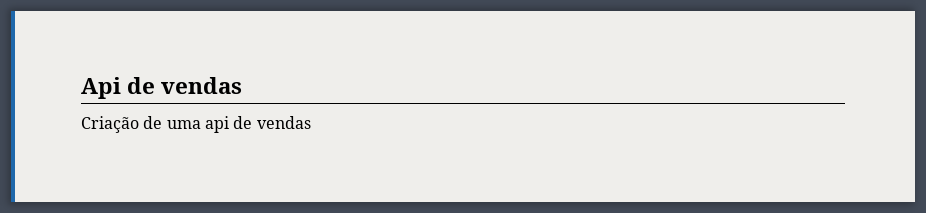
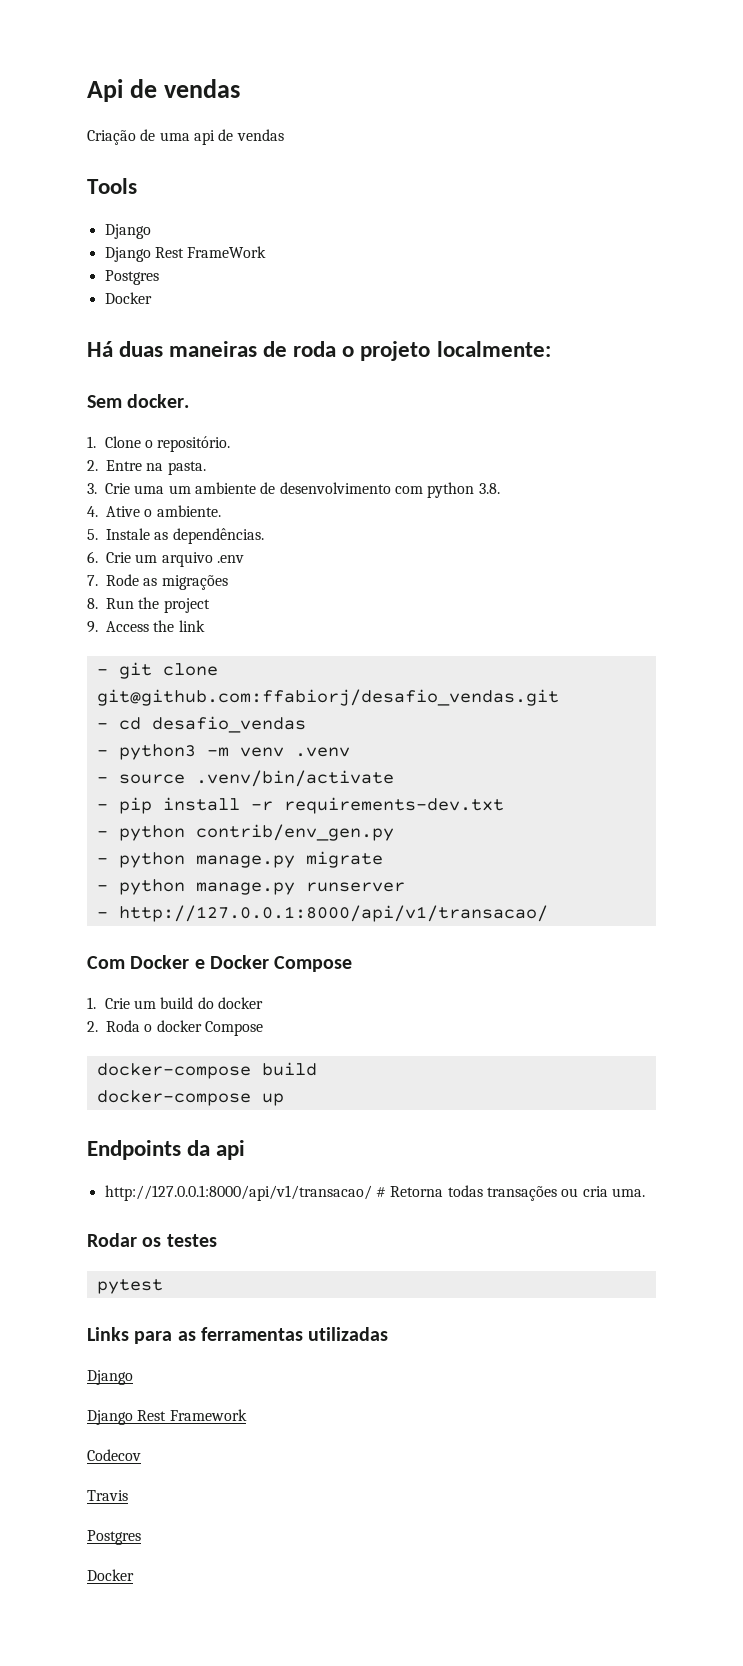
(311, 122) none -> [87,178,137,194] [104,224,151,239] [104,246,267,262] [104,270,159,285] [104,292,152,304] [87,341,551,361] [87,394,190,408] [87,436,231,452] [87,460,206,475] [87,482,500,498] [87,505,221,517] [87,528,264,544] [87,551,244,567] [87,574,228,590] [87,597,210,613] [87,620,205,633] [96,662,218,679] [96,689,559,706] [96,716,306,733] [96,744,350,760] [96,770,394,787] [96,797,504,814] [96,824,394,841] [96,851,383,868] [96,879,405,895] [96,905,548,922] [87,955,353,972] [87,997,264,1009] [87,1020,263,1036] [96,1062,317,1079] [96,1090,284,1106] [87,1140,246,1160] [104,1185,645,1201] [87,1233,217,1247] [96,1279,163,1294] [87,1327,389,1344] [87,1370,133,1385] [87,1409,247,1425] [87,1449,141,1461] [87,1490,128,1501] [87,1530,141,1545] [87,1569,134,1581] // Tools // Django // Django Rest FrameWork // Postgres // Docker // Há duas maneiras de roda o projeto localmente: // Sem docker. // 1. Clone o repositório. // 2. Entre na pasta. // 3. Crie uma um ambiente de desenvolvimento com python 3.8. // 4. Ative o ambiente. // 5. Instale as dependências. // 6. Crie um arquivo .env // 7. Rode as migrações // 8. Run the project // 9. Access the link // - git clone git@github.com:ffabiorj/desafio_vendas.git // - cd desafio_vendas // - python3 -m venv .venv // - source .venv/bin/activate // - pip install -r requirements-dev.txt // - python contrib/env_gen.py // - python manage.py migrate // - python manage.py runserver // - http://127.0.0.1:8000/api/v1/transacao/ // Com Docker e Docker Compose // 1. Crie um build do docker // 2. Roda o docker Compose // docker-compose build // docker-compose up // Endpoints da api // http://127.0.0.1:8000/api/v1/transacao/ # Retorna todas transações ou cria uma. // Rodar os testes // pytest // Links para as ferramentas utilizadas // Django // Django Rest Framework // Codecov // Travis // Postgres // Docker

